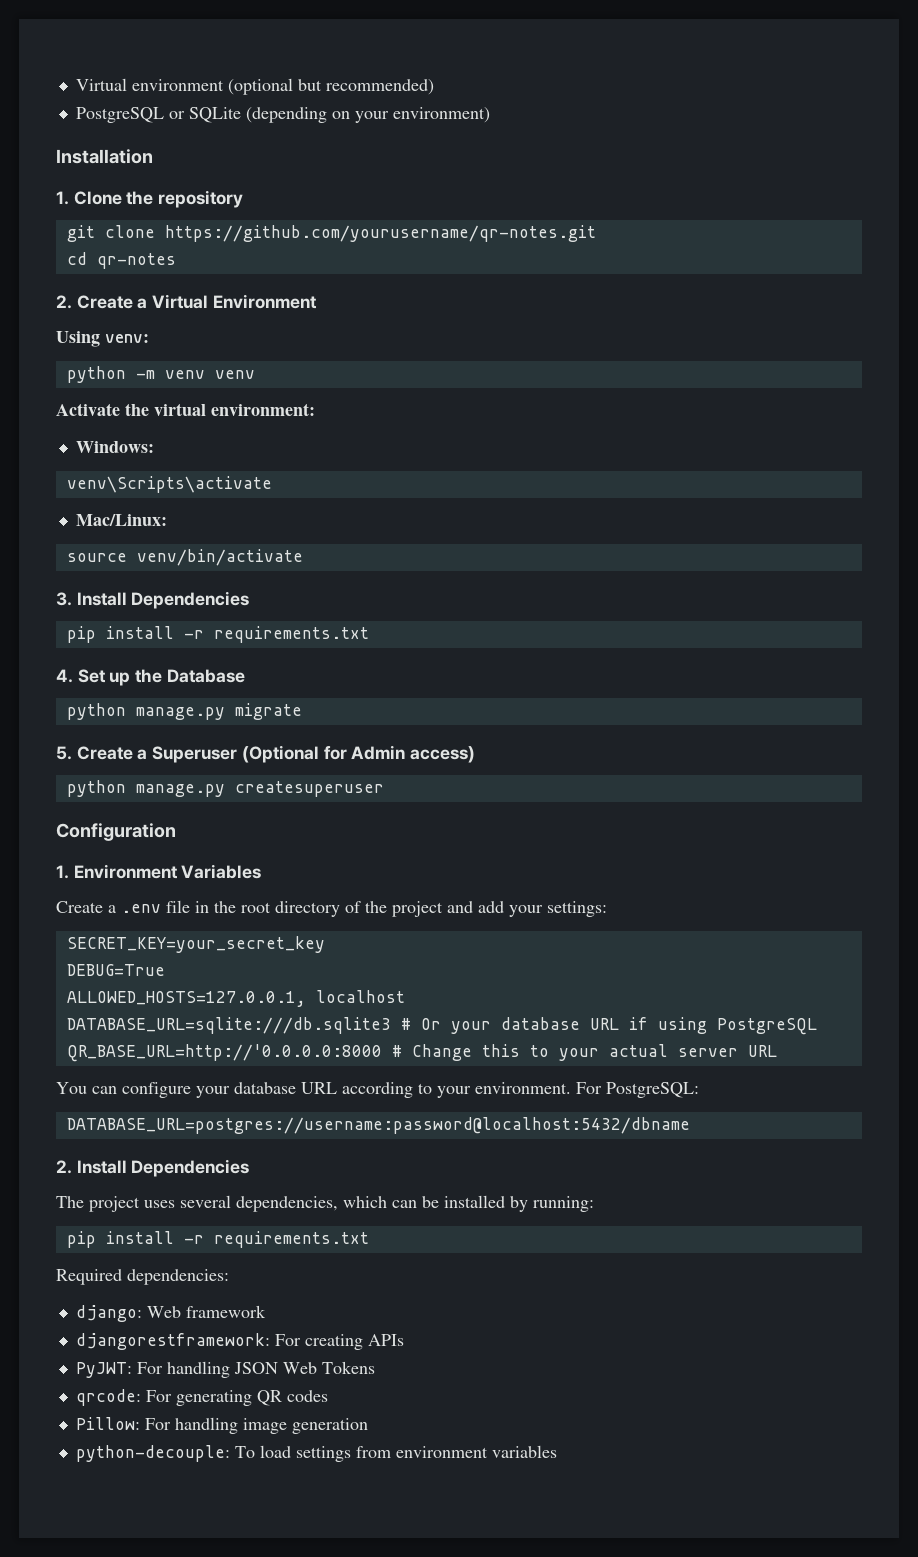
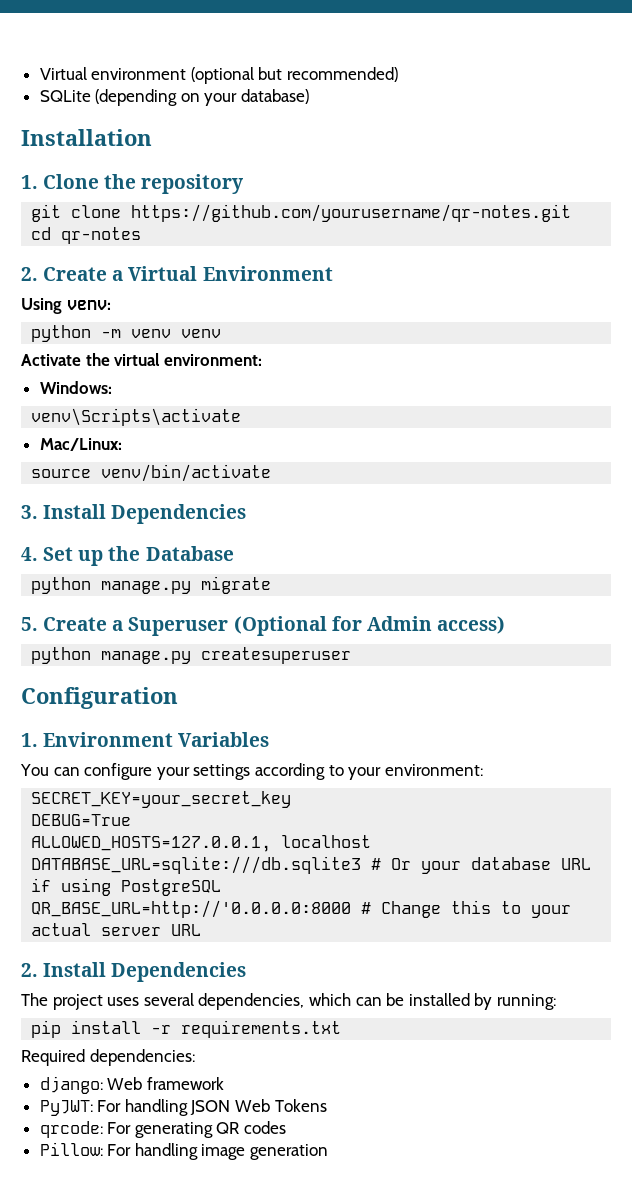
[75,107,185,123] PostgreSQL or -> (399, 74) none
[392,107,490,123] environment) -> [241,89,310,104] database)
[66,626,369,643] // pip install -r requirements.txt -> (247, 514) none
[56,900,607,917] Create a .env file in the root directory of the project and add your settings: -> [20,763,483,780] You can configure your settings according to your environment:
[56,1082,699,1098] [66,1117,690,1134] // You can configure your database URL according to your environment. For PostgreSQL: // DATABASE_URL=postgres://username:password@localhost:5432/dbname -> (202, 930) none
[75,1333,404,1350] // djangorestframework: For creating APIs -> (224, 1083) none
[75,1445,557,1462] // python-decouple: To load settings from environment variables -> (329, 1152) none

